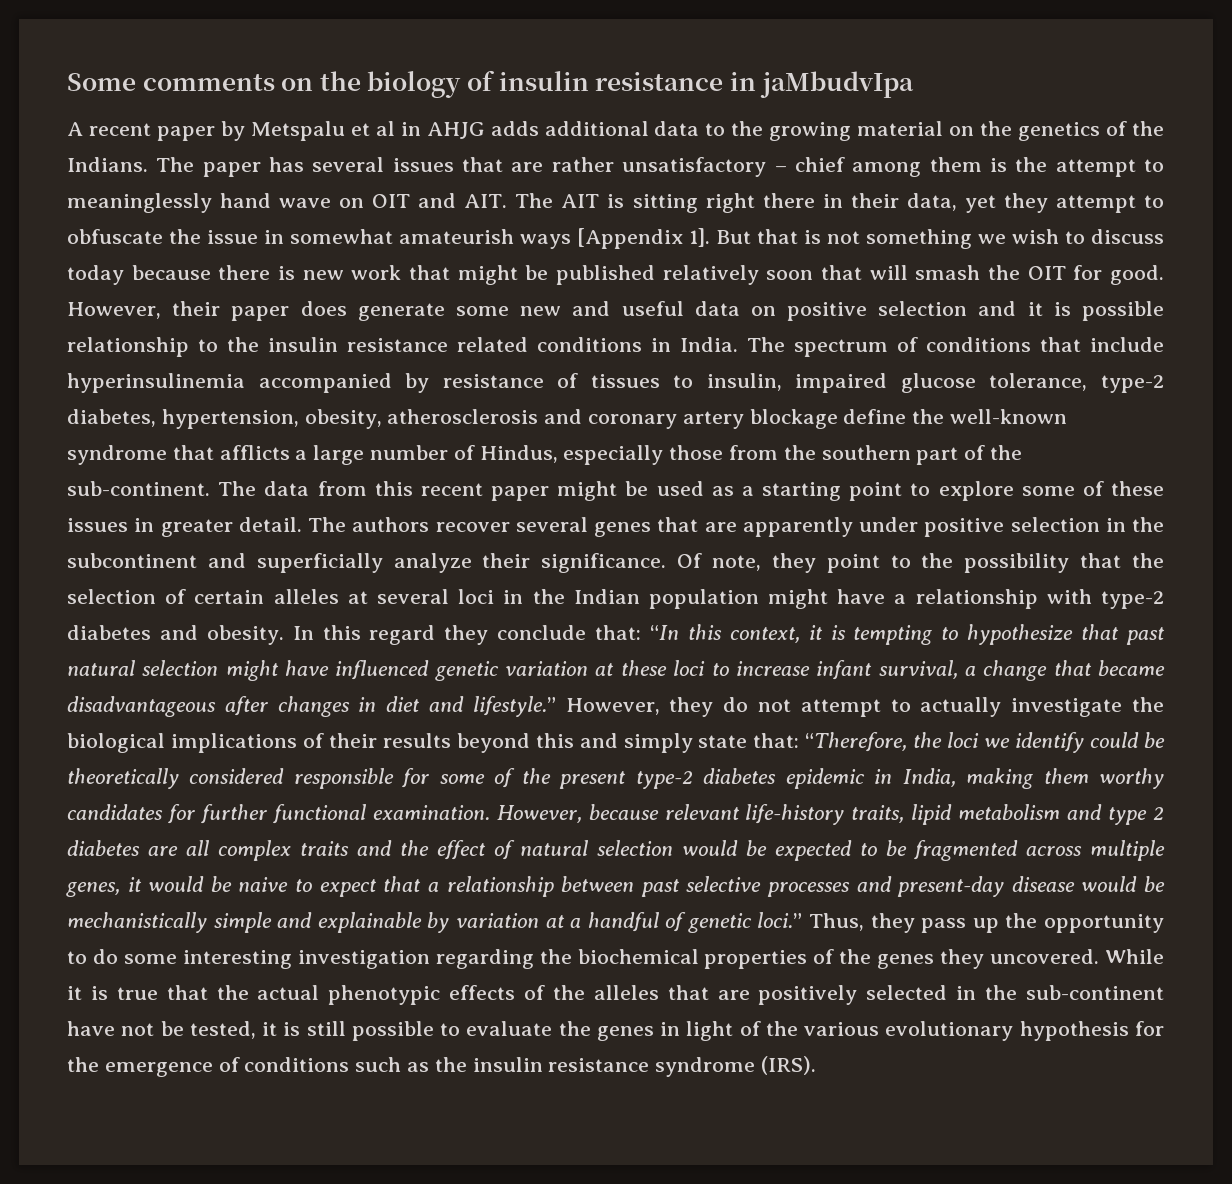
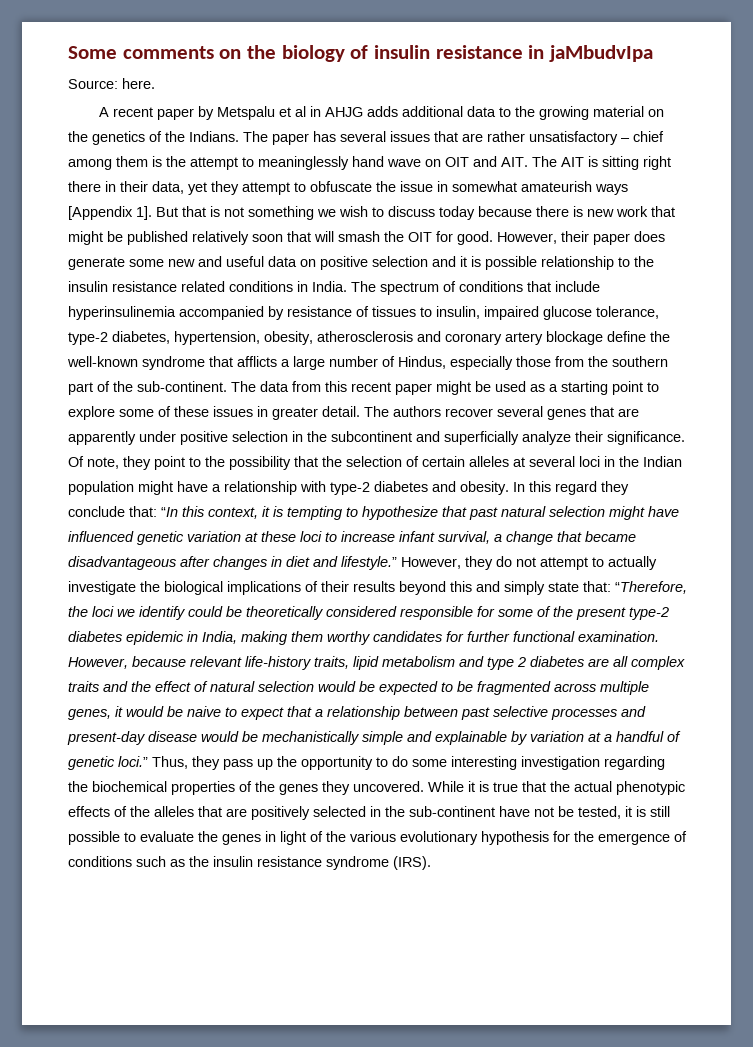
(914, 84) none -> [68,78,155,89] // Source: here.

